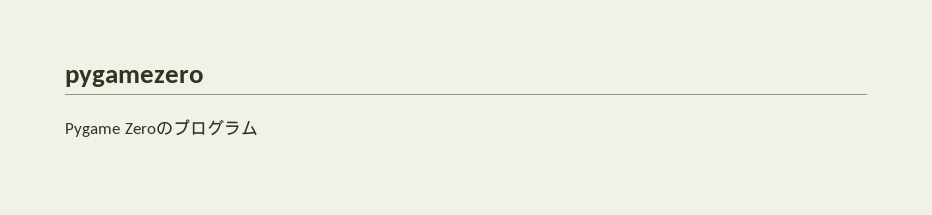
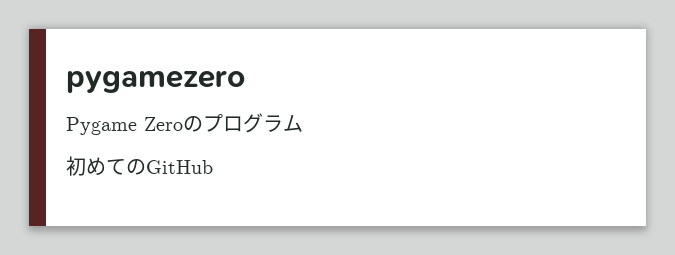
(258, 128) none -> [66,156,213,176] // 初めてのGitHub

